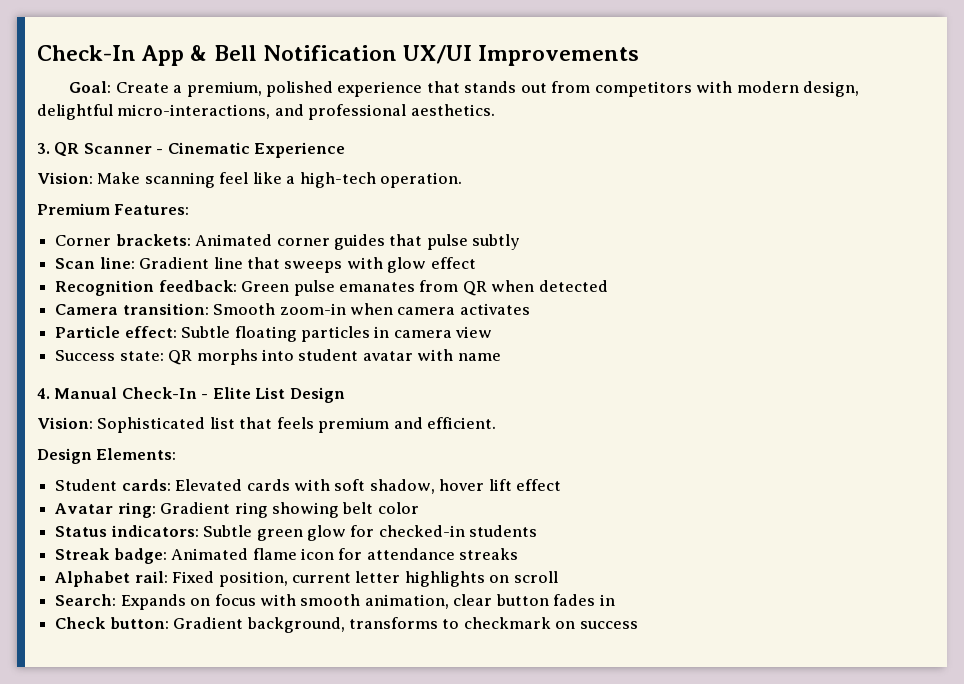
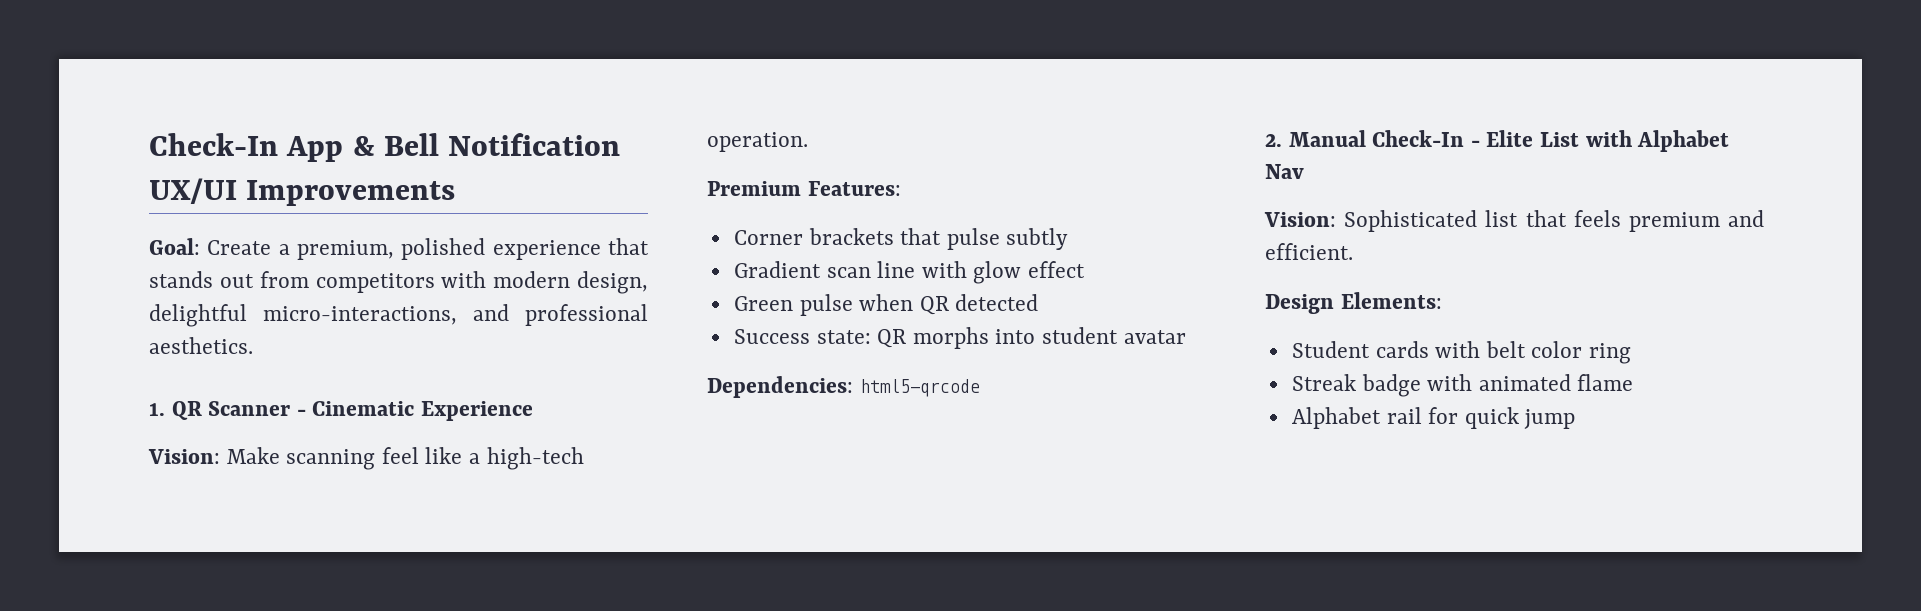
[37,143,50,154] 3. -> [149,403,165,416] 1.
[115,234,385,250] brackets: Animated corner guides -> [808,228,894,245] brackets
[55,257,476,273] [55,280,608,296] [55,303,530,315] [55,326,493,342] Scan line: Gradient line that sweeps with glow effect // Recognition feedback: Green pulse emanates from QR when detected // Camera transition: Smooth zoom-in when camera activates // Particle effect: Subtle floating particles in camera view -> [733,261,1086,284] [733,294,1039,316] Gradient scan line with glow effect // Green pulse when QR detected
[417,349,501,361] [37,388,50,399] with name // 4. -> [707,376,980,398] [1265,134,1282,147] // Dependencies: html5-qrcode // 2.
[289,387,345,403] Design -> [1585,130,1730,152] [1265,164,1304,179] with Alphabet Nav
[121,479,562,494] [55,502,419,518] [55,525,538,541] [55,548,519,564] [55,571,558,587] [55,594,615,610] [55,617,638,633] cards: Elevated cards with soft shadow, hover lift effect // Avatar ring: Gradient ring showing belt color // Status indicators: Subtle green glow for checked-in students // Streak badge: Animated flame icon for attendance streaks // Alphabet rail: Fixed position, current letter highlights on scroll // Search: Expands on focus with smooth animation, clear button fades in // Check button: Gradient background, transforms to checkmark on success -> [1375,341,1632,364] [1291,374,1634,397] [1291,407,1576,429] cards with belt color ring // Streak badge with animated flame // Alphabet rail for quick jump

